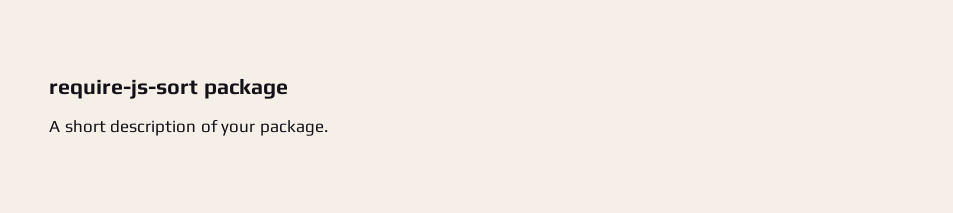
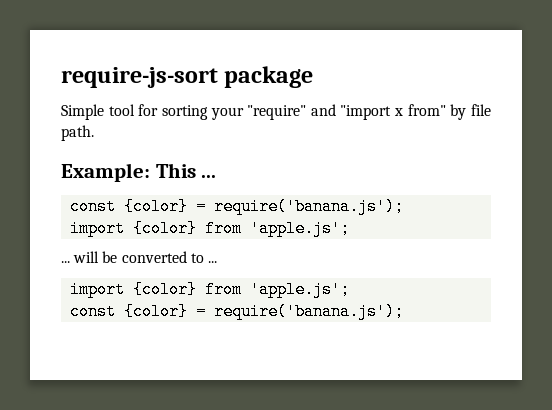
[49,119,328,136] A short description of your package. -> [61,104,491,120] [61,125,94,141] [61,163,217,182] [70,198,405,215] [70,220,351,237] [61,251,217,263] [70,281,351,298] [70,303,405,320] Simple tool for sorting your "require" and "import x from" by file path. // Example: This ... // const {color} = require('banana.js'); // import {color} from 'apple.js'; // ... will be converted to ... // import {color} from 'apple.js'; // const {color} = require('banana.js');

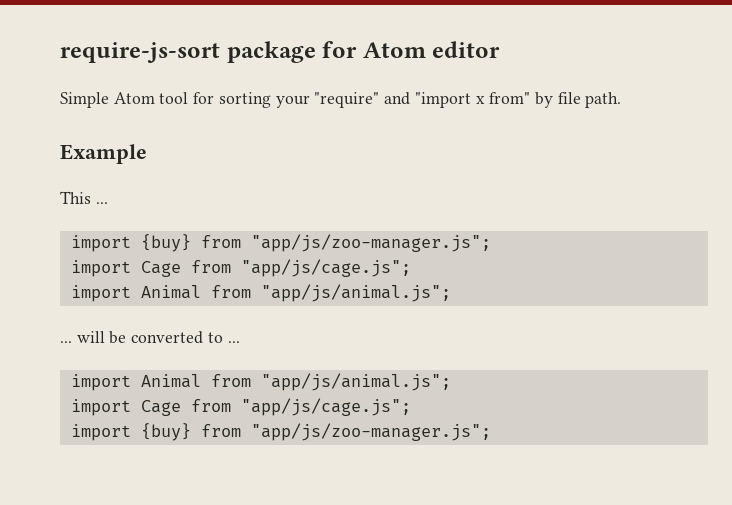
(314, 77) none -> [322,41,501,58] for Atom editor
(104, 112) none -> [113,92,155,104] Atom
[61,163,150,182] Example: -> [60,144,147,164] Example //
[70,198,405,215] [70,220,351,237] const {color} = require('banana.js'); // import {color} from 'apple.js'; -> [70,234,491,252] [70,259,411,277] [70,284,451,302] import {buy} from "app/js/zoo-manager.js"; // import Cage from "app/js/cage.js"; // import Animal from "app/js/animal.js";
[133,281,351,298] [70,303,405,320] {color} from 'apple.js'; // const {color} = require('banana.js'); -> [140,373,451,391] [70,398,411,416] [70,423,491,441] Animal from "app/js/animal.js"; // import Cage from "app/js/cage.js"; // import {buy} from "app/js/zoo-manager.js";

